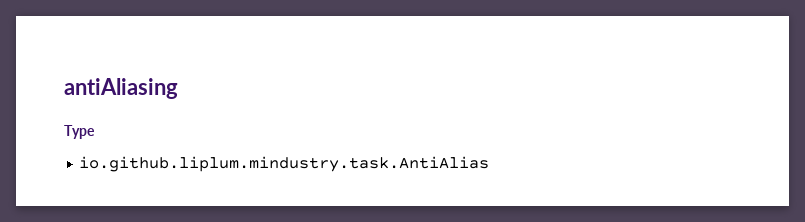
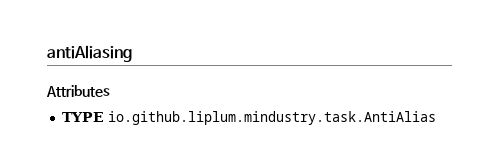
[64,125,95,139] Type // -> [46,85,110,97] [61,112,104,122] Attributes // TYPE

